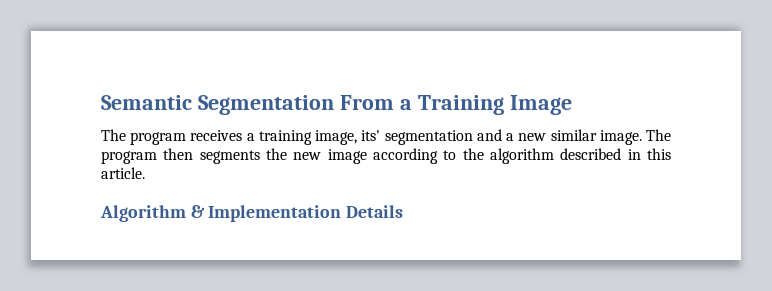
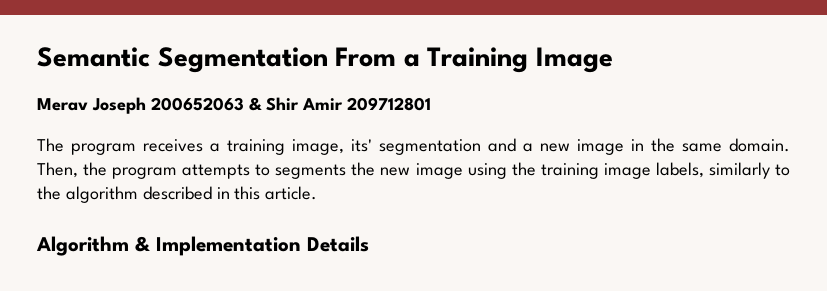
(572, 105) none -> [37,97,432,114] // Merav Joseph 200652063 & Shir Amir 209712801
[550,129,671,145] [101,148,438,164] similar image. The program then segments the new image according -> [577,138,790,155] [37,162,770,179] image in the same domain. Then, the program attempts to segments the new image using the training image labels, similarly

